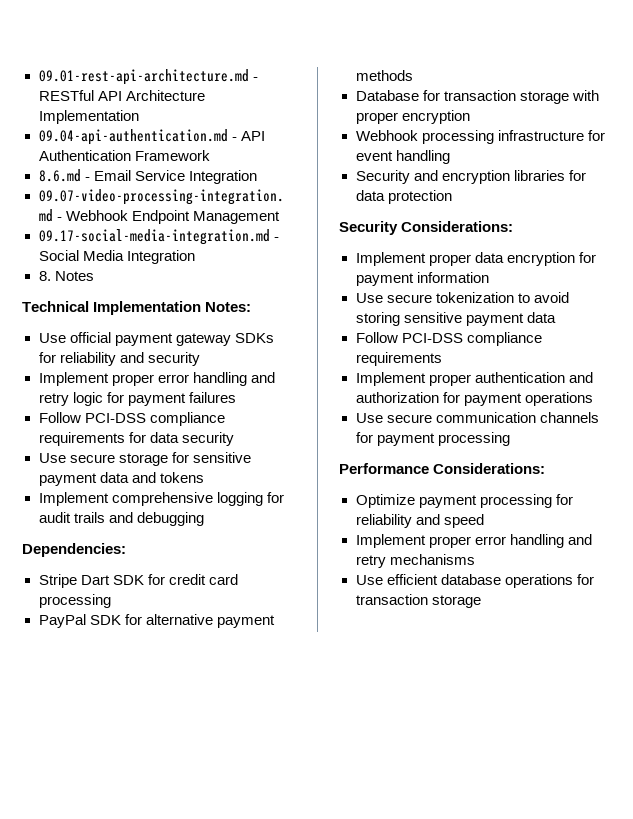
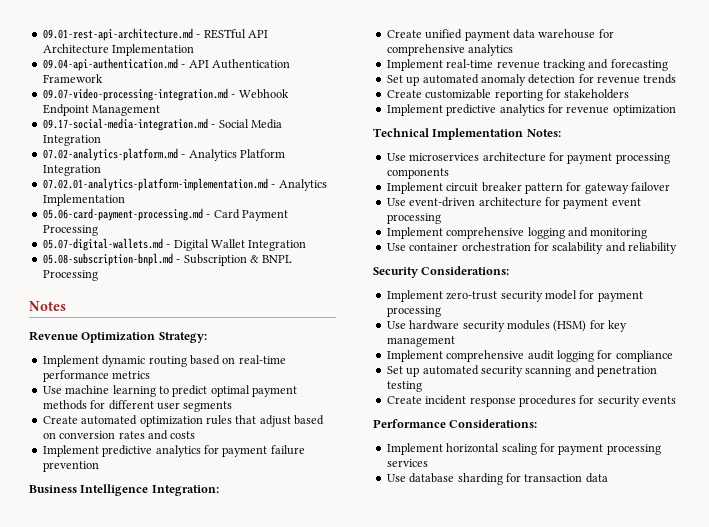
[38,169,257,184] // 8.6.md - Email Service Integration -> (103, 78) none
[38,271,94,281] [22,301,252,315] [38,332,274,346] [38,352,200,366] [38,372,275,386] [38,392,236,406] [38,412,225,426] [38,432,234,446] [38,452,251,466] [38,472,204,486] [38,492,284,506] [38,512,204,526] [22,543,126,557] [38,574,238,588] [38,594,111,608] [38,614,275,628] [355,70,413,81] [355,90,599,104] [355,110,470,124] [355,130,605,144] [355,150,450,164] [355,170,586,184] [355,190,452,204] [339,221,514,235] [355,252,596,266] [355,272,489,286] [355,292,569,303] [355,312,556,326] [355,332,542,346] [355,352,442,366] [355,372,593,386] [355,392,593,406] [355,412,599,423] [355,432,510,446] [339,463,546,474] [355,494,573,508] [355,514,484,528] [355,534,592,548] [355,554,475,568] [355,574,594,588] [355,594,481,608] 8. Notes // Technical Implementation Notes: // Use official payment gateway SDKs for reliability and security // Implement proper error handling and retry logic for payment failures // Follow PCI-DSS compliance requirements for data security // Use secure storage for sensitive payment data and tokens // Implement comprehensive logging for audit trails and debugging // Dependencies: // Stripe Dart SDK for credit card processing // PayPal SDK for alternative payment methods // Database for transaction storage with proper encryption // Webhook processing infrastructure for event handling // Security and encryption libraries for data protection // Security Considerations: // Implement proper data encryption for payment information // Use secure tokenization to avoid storing sensitive payment data // Follow PCI-DSS compliance requirements // Implement proper authentication and authorization for payment operations // Use secure communication channels for payment processing // Performance Considerations: // Optimize payment processing for reliability and speed // Implement proper error handling and retry mechanisms // Use efficient database operations for transaction storage -> [42,148,285,161] [42,165,101,176] [42,178,327,191] [42,194,125,206] [42,208,288,221] [42,225,98,236] [42,238,307,251] [42,253,293,266] [42,270,98,281] [29,301,66,311] [29,331,207,343] [42,355,286,367] [42,370,151,382] [42,385,297,397] [42,400,233,412] [42,415,324,427] [42,430,196,440] [42,445,305,457] [42,461,99,472] [29,484,219,496] [386,29,614,41] [386,44,514,56] [386,59,668,71] [386,74,677,86] [386,89,630,101] [386,104,676,116] [373,128,561,140] [386,152,670,164] [386,168,449,179] [386,182,670,194] [386,197,641,209] [386,213,441,224] [386,227,648,239] [386,242,677,254] [373,266,510,278] [386,290,643,302] [386,306,441,317] [386,320,627,332] [386,336,455,347] [386,350,673,362] [386,365,657,377] [386,381,422,392] [386,395,676,407] [373,419,538,428] [386,443,661,455] [386,459,428,467] [386,473,608,485] 07.02-analytics-platform.md - Analytics Platform Integration // 07.02.01-analytics-platform-implementation.md - Analytics Implementation // 05.06-card-payment-processing.md - Card Payment Processing // 05.07-digital-wallets.md - Digital Wallet Integration // 05.08-subscription-bnpl.md - Subscription & BNPL Processing // Notes // Revenue Optimization Strategy: // Implement dynamic routing based on real-time performance metrics // Use machine learning to predict optimal payment methods for different user segments // Create automated optimization rules that adjust based on conversion rates and costs // Implement predictive analytics for payment failure prevention // Business Intelligence Integration: // Create unified payment data warehouse for comprehensive analytics // Implement real-time revenue tracking and forecasting // Set up automated anomaly detection for revenue trends // Create customizable reporting for stakeholders // Implement predictive analytics for revenue optimization // Technical Implementation Notes: // Use microservices architecture for payment processing components // Implement circuit breaker pattern for gateway failover // Use event-driven architecture for payment event processing // Implement comprehensive logging and monitoring // Use container orchestration for scalability and reliability // Security Considerations: // Implement zero-trust security model for payment processing // Use hardware security modules (HSM) for key management // Implement comprehensive audit logging for compliance // Set up automated security scanning and penetration testing // Create incident response procedures for security events // Performance Considerations: // Implement horizontal scaling for payment processing services // Use database sharding for transaction data

